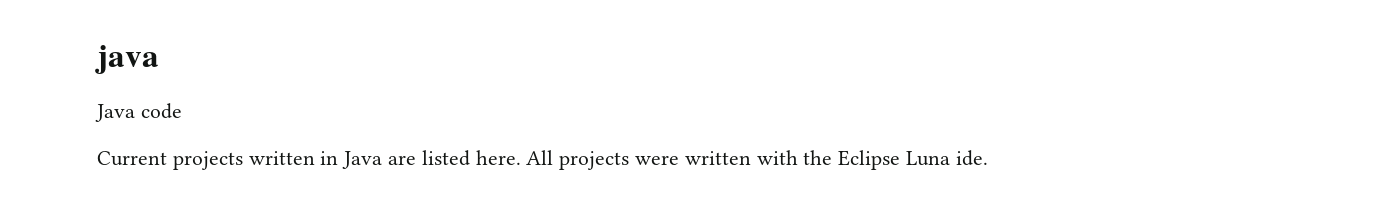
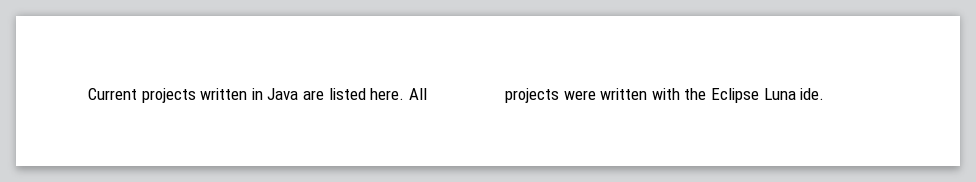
[95,45,159,74] [95,103,182,122] java // Java code // -> (88, 94) none

